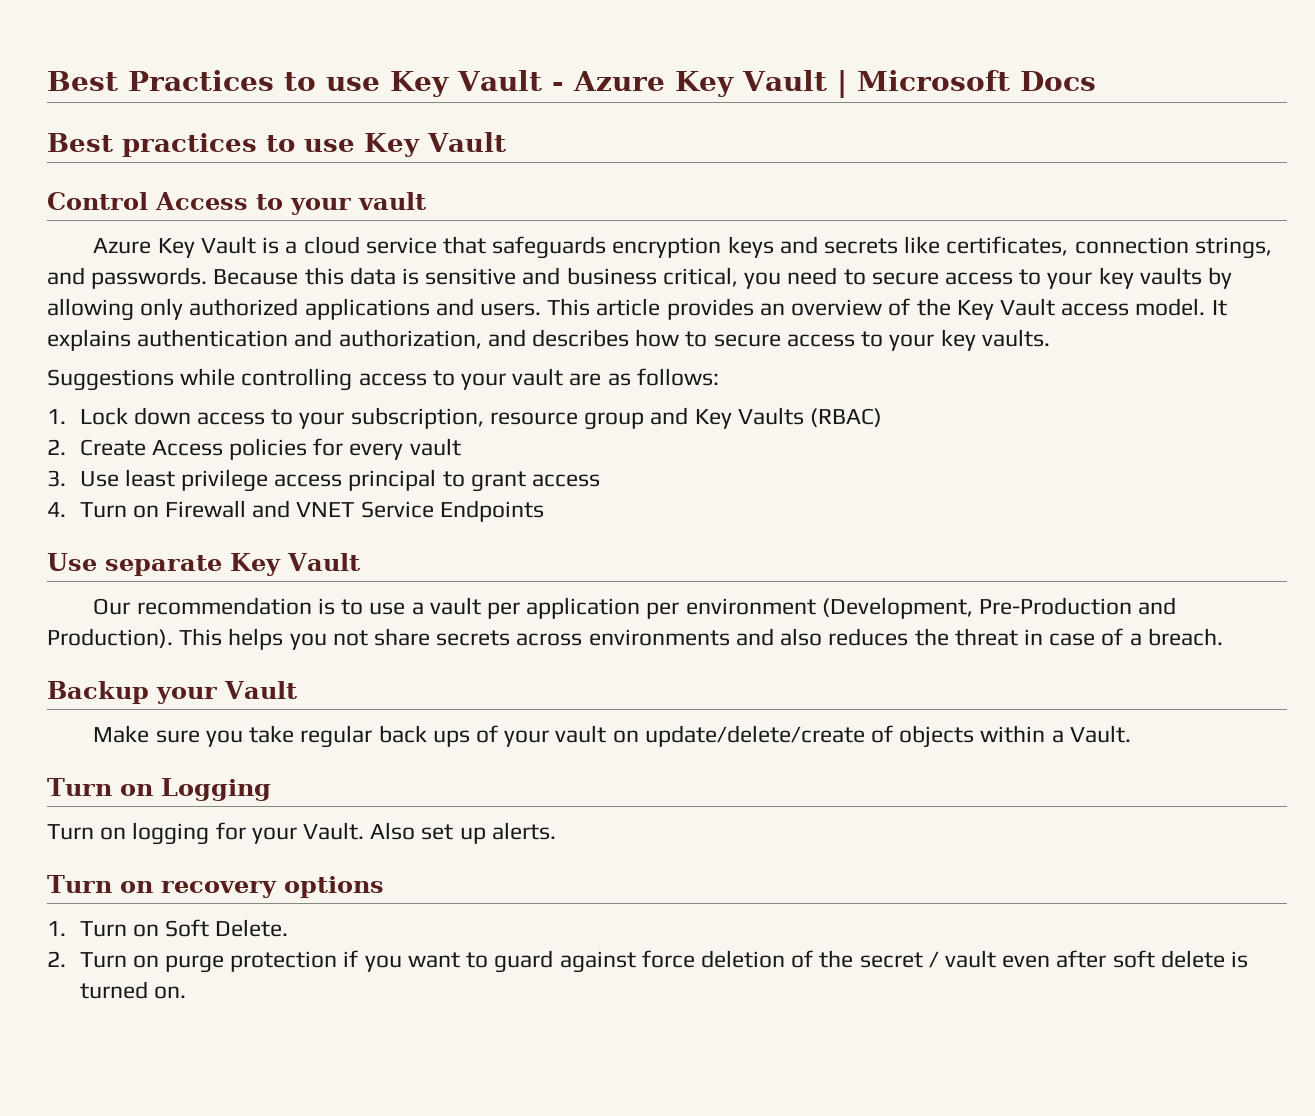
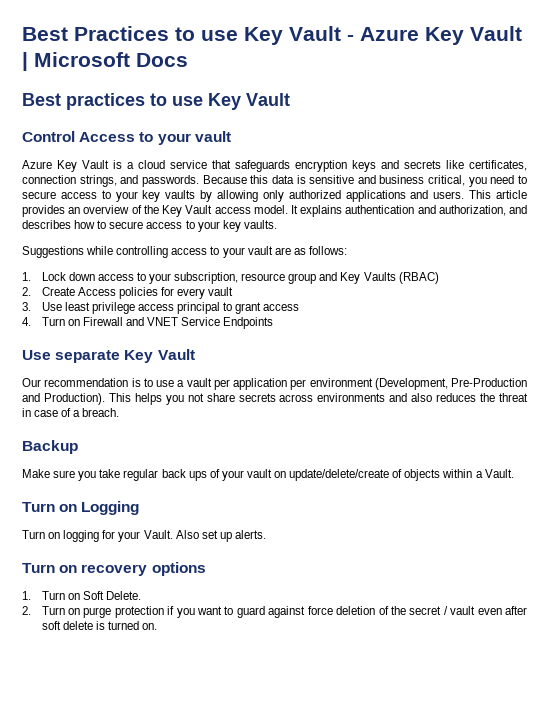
[156,681,297,704] your Vault -> (78, 447) none

